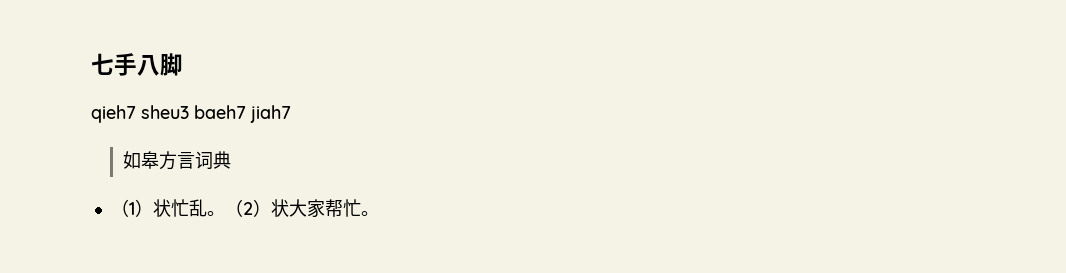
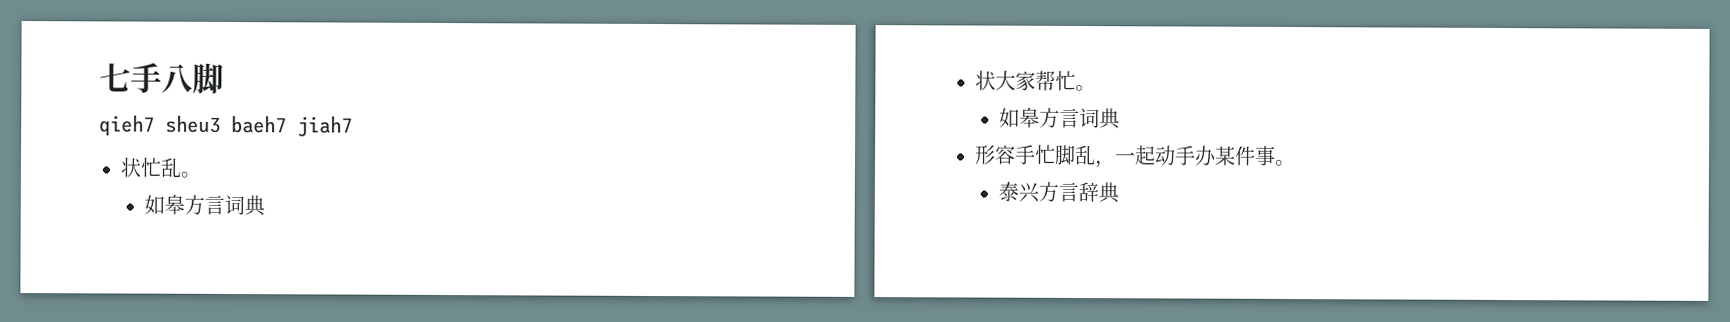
[122,151,231,170] [110,199,379,218] // 如皋方言词典 // （1）状忙乱。（2）状大家帮忙。 -> [120,157,201,178] [144,194,267,217] [975,70,1096,92] [999,107,1122,130] [974,144,1296,169] [998,181,1121,204] // 状忙乱。 // 如皋方言词典 // 状大家帮忙。 // 如皋方言词典 // 形容手忙脚乱，一起动手办某件事。 // 泰兴方言辞典

